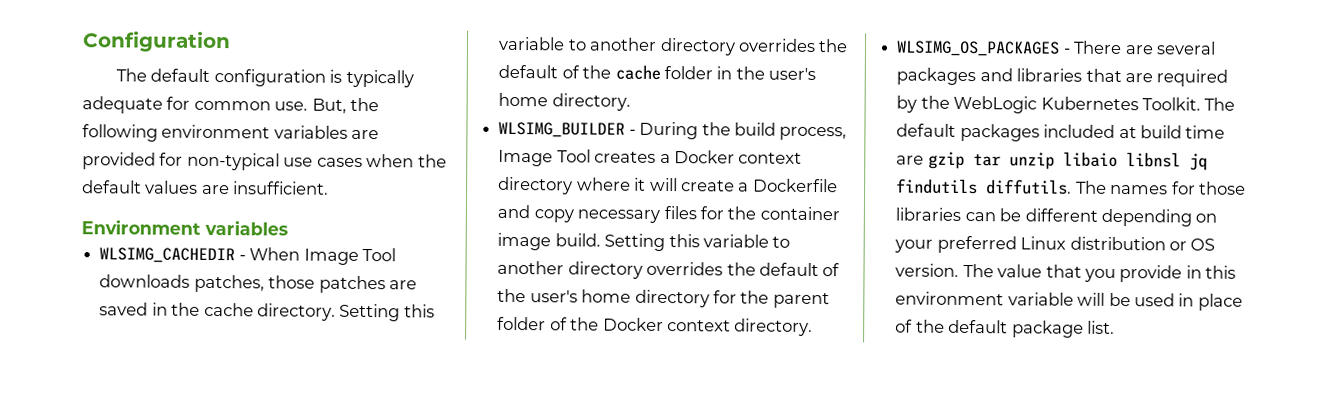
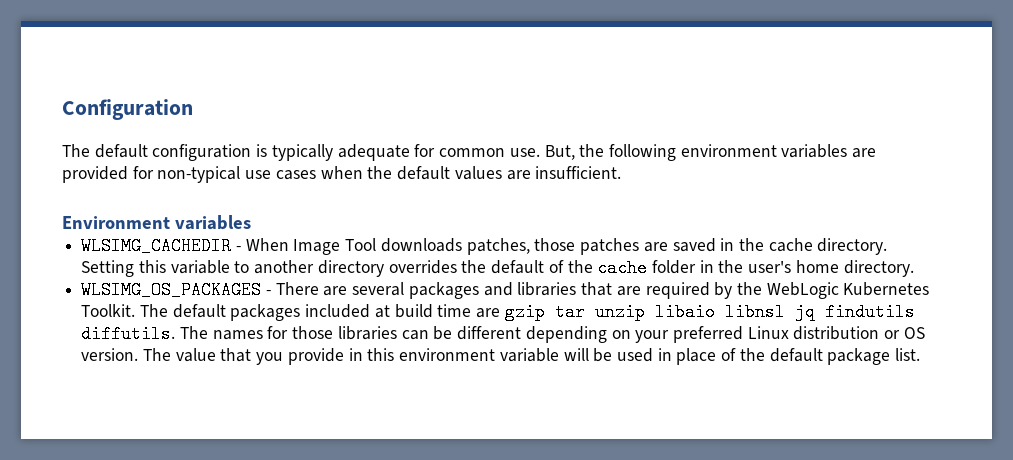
[498,121,848,141] [498,149,803,167] [498,176,838,195] [497,204,840,223] [497,232,791,252] [497,260,841,279] [497,288,830,309] [497,316,814,336] // WLSIMG_BUILDER - During the build process, Image Tool creates a Docker context directory where it will create a Dockerfile and copy necessary files for the container image build. Setting this variable to another directory overrides the default of the user's home directory for the parent folder of the Docker context directory. -> (914, 268) none

